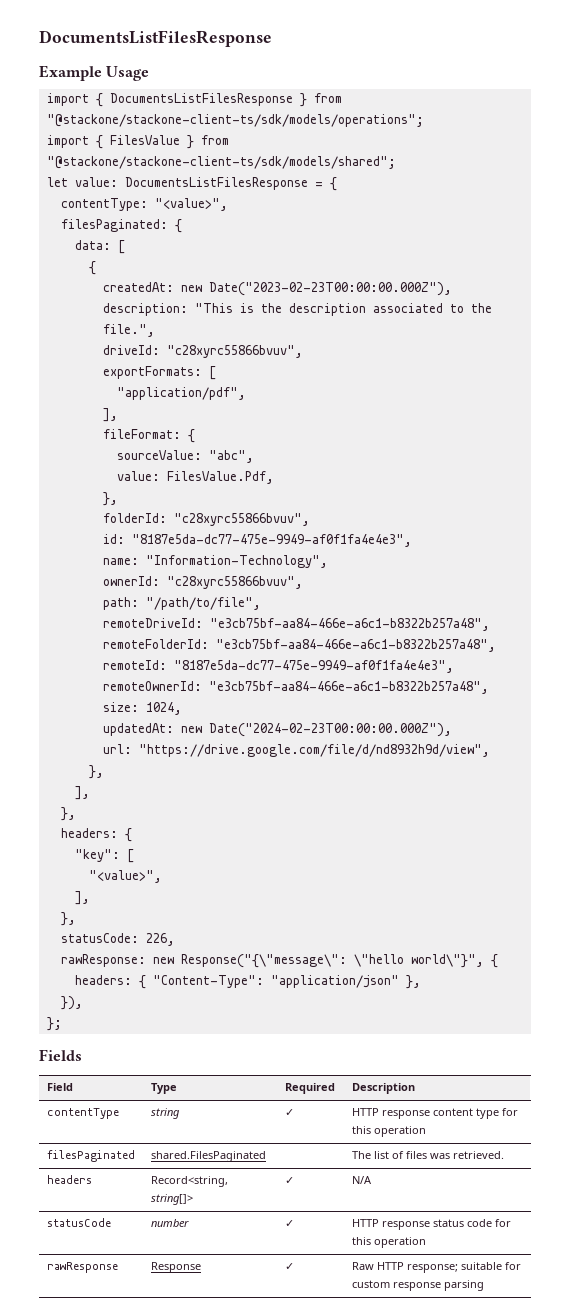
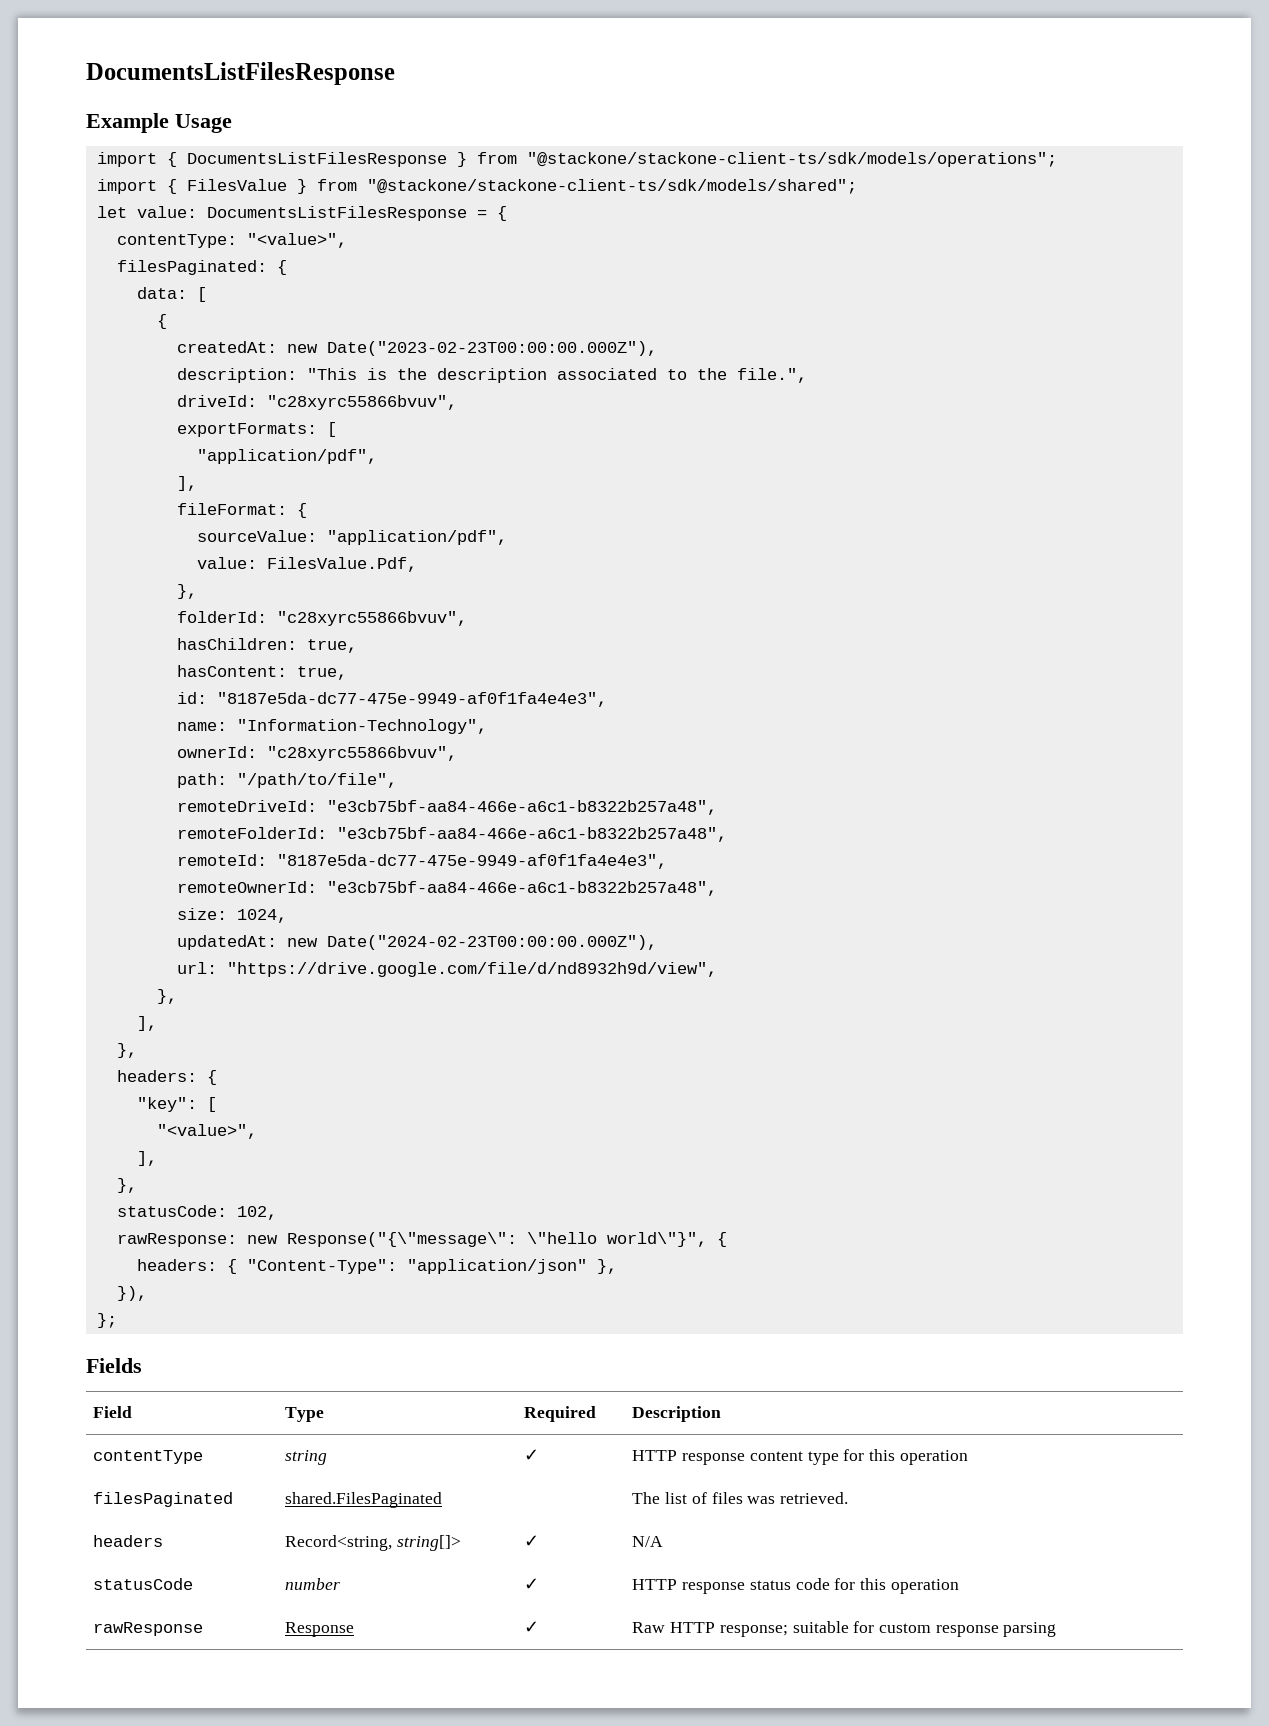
[208,450,254,463] "abc", -> [326,530,507,545] "application/pdf",
(310, 519) none -> [176,638,357,653] [176,665,347,680] // hasChildren: true, // hasContent: true,
[145,933,175,946] 226, -> [236,1206,277,1220] 102,

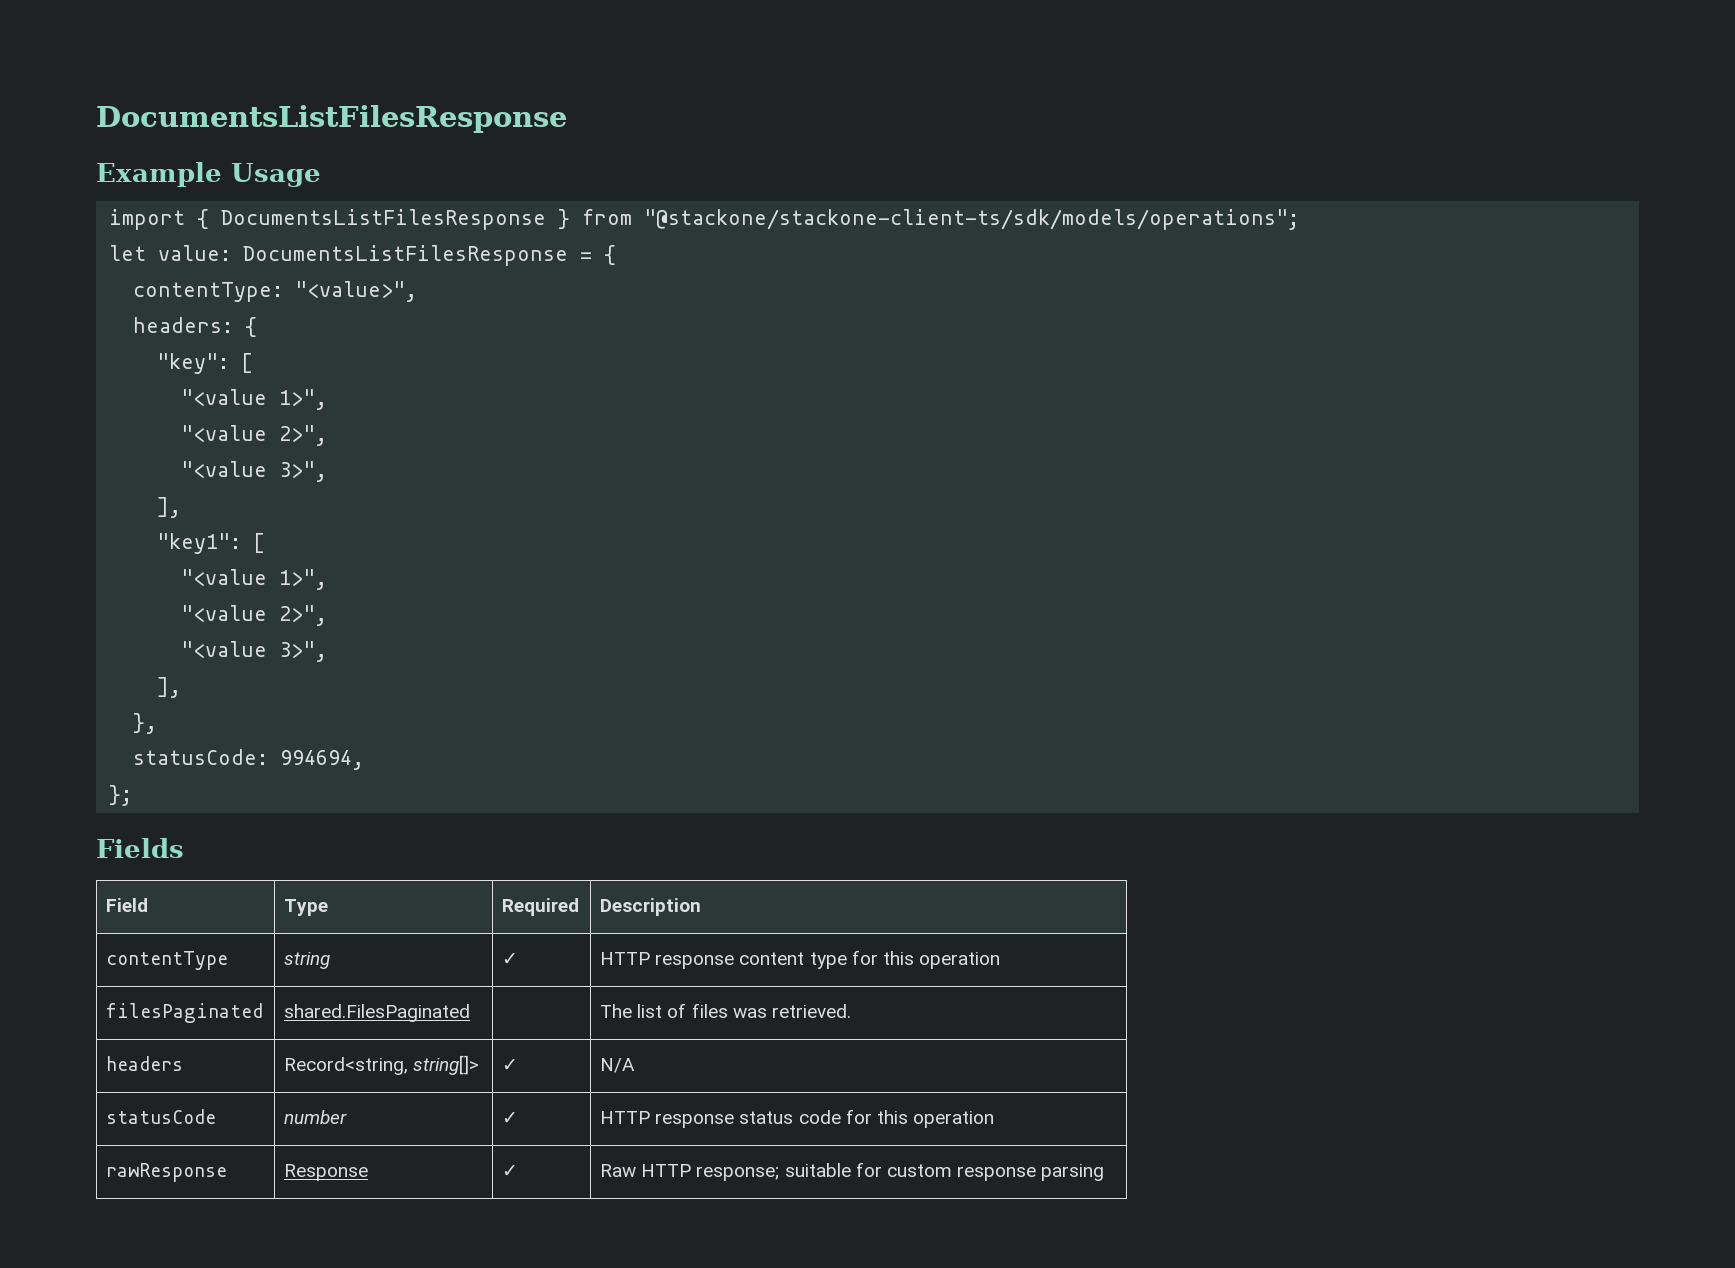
[96,179,857,194] // import { FilesValue } from "@stackone/stackone-client-ts/sdk/models/shared"; -> (1299, 219) none
[116,260,287,275] [136,287,207,302] [156,314,167,329] [176,341,657,356] [176,368,807,383] [176,395,457,410] [176,422,337,437] [196,449,377,464] [176,476,197,491] [176,503,307,518] [196,530,507,545] [196,557,417,572] [176,584,197,599] [176,611,467,626] [176,638,357,653] [176,665,347,680] [176,692,607,707] [176,719,487,734] [176,746,457,761] [176,773,397,788] [176,800,717,815] [176,827,727,842] [176,854,667,869] [176,881,717,896] [176,908,287,923] [176,935,657,950] [176,962,717,977] [156,989,177,1004] [136,1016,157,1031] [116,1043,137,1058] [116,1070,217,1085] [136,1097,217,1112] [156,1124,257,1139] [136,1151,157,1166] [116,1178,137,1193] [116,1205,277,1220] [116,1232,727,1247] [136,1259,617,1274] [116,1286,147,1301] filesPaginated: { // data: [ // { // createdAt: new Date("2023-02-23T00:00:00.000Z"), // description: "This is the description associated to the file.", // driveId: "c28xyrc55866bvuv", // exportFormats: [ // "application/pdf", // ], // fileFormat: { // sourceValue: "application/pdf", // value: FilesValue.Pdf, // }, // folderId: "c28xyrc55866bvuv", // hasChildren: true, // hasContent: true, // id: "8187e5da-dc77-475e-9949-af0f1fa4e4e3", // name: "Information-Technology", // ownerId: "c28xyrc55866bvuv", // path: "/path/to/file", // remoteDriveId: "e3cb75bf-aa84-466e-a6c1-b8322b257a48", // remoteFolderId: "e3cb75bf-aa84-466e-a6c1-b8322b257a48", // remoteId: "8187e5da-dc77-475e-9949-af0f1fa4e4e3", // remoteOwnerId: "e3cb75bf-aa84-466e-a6c1-b8322b257a48", // size: 1024, // updatedAt: new Date("2024-02-23T00:00:00.000Z"), // url: "https://drive.google.com/file/d/nd8932h9d/view", // }, // ], // }, // headers: { // "key": [ // "<value>", // ], // }, // statusCode: 102, // rawResponse: new Response("{\"message\": \"hello world\"}", { // headers: { "Content-Type": "application/json" }, // }), -> [132,317,257,337] [156,353,253,374] [180,389,327,410] [180,425,327,446] [180,461,327,482] [156,497,181,518] [156,533,265,554] [180,569,327,590] [180,605,327,626] [180,641,327,662] [156,677,181,698] [132,713,157,734] [132,749,364,770] headers: { // "key": [ // "<value 1>", // "<value 2>", // "<value 3>", // ], // "key1": [ // "<value 1>", // "<value 2>", // "<value 3>", // ], // }, // statusCode: 994694,

